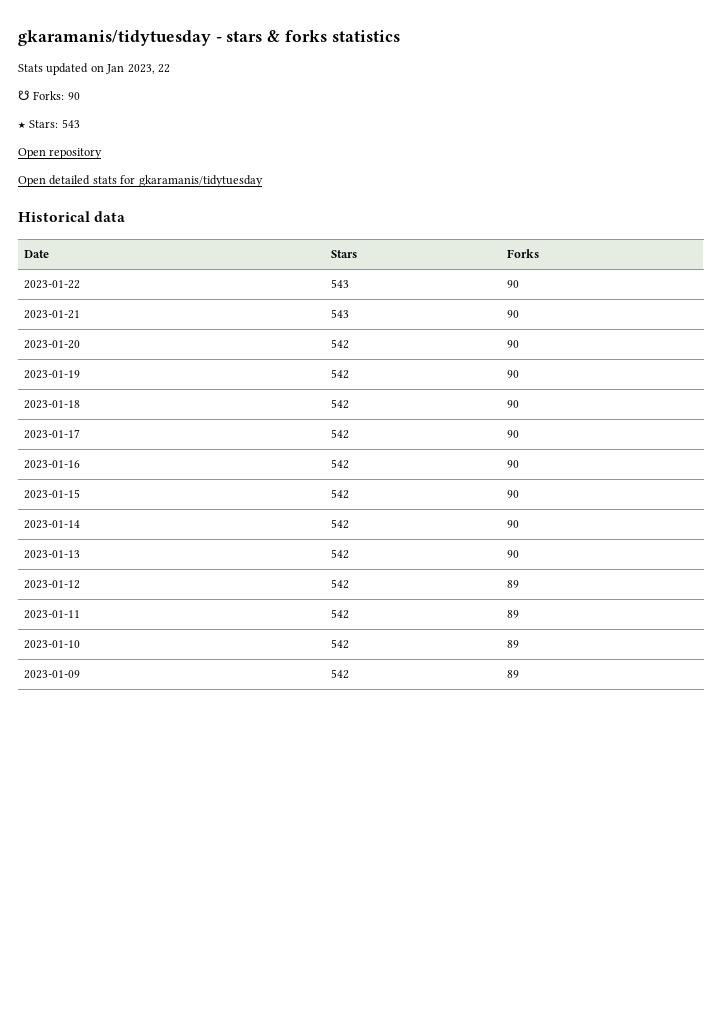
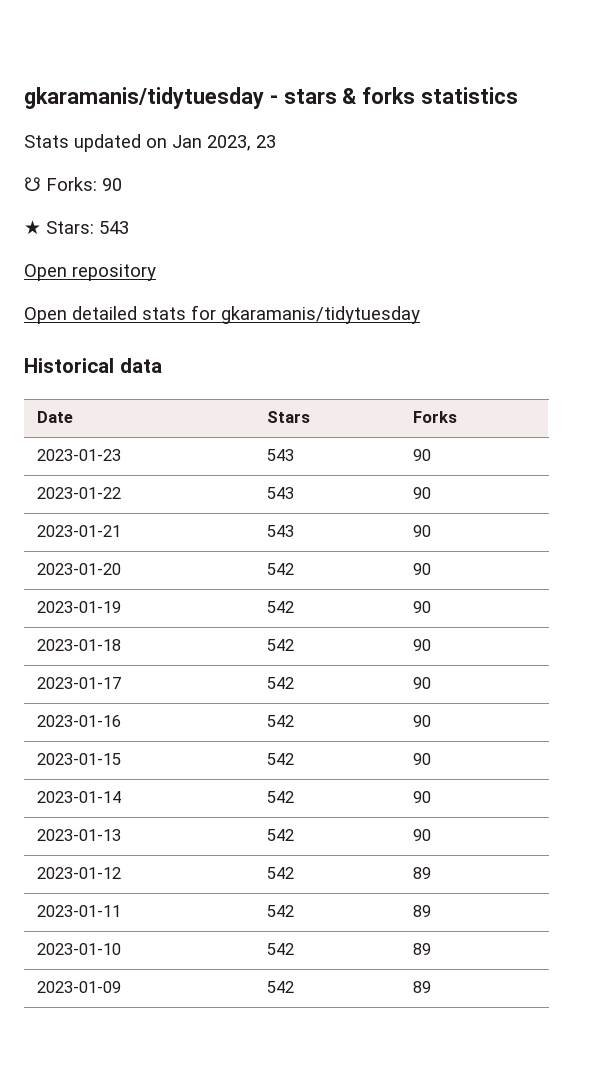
[157,64,170,73] 22 -> [256,135,276,148] 23
(540, 253) none -> [36,449,121,461] [266,449,294,461] [412,449,431,461] // 2023-01-23 | 543 | 90

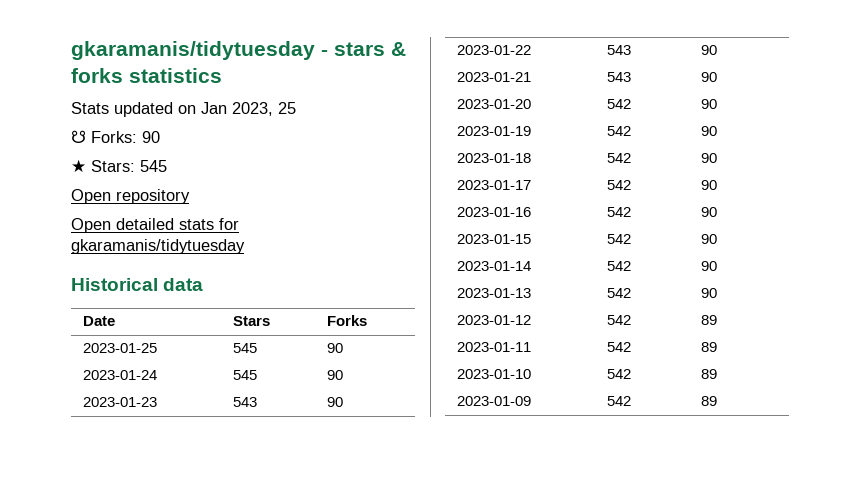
[256,135,276,148] 23 -> [278,102,296,114] 25
[99,221,129,234] 543 -> [140,160,167,172] 545
(457, 417) none -> [83,343,158,353] [233,343,258,353] [327,343,344,353] [83,370,158,380] [233,370,258,380] [327,370,344,380] // 2023-01-25 | 545 | 90 // 2023-01-24 | 545 | 90

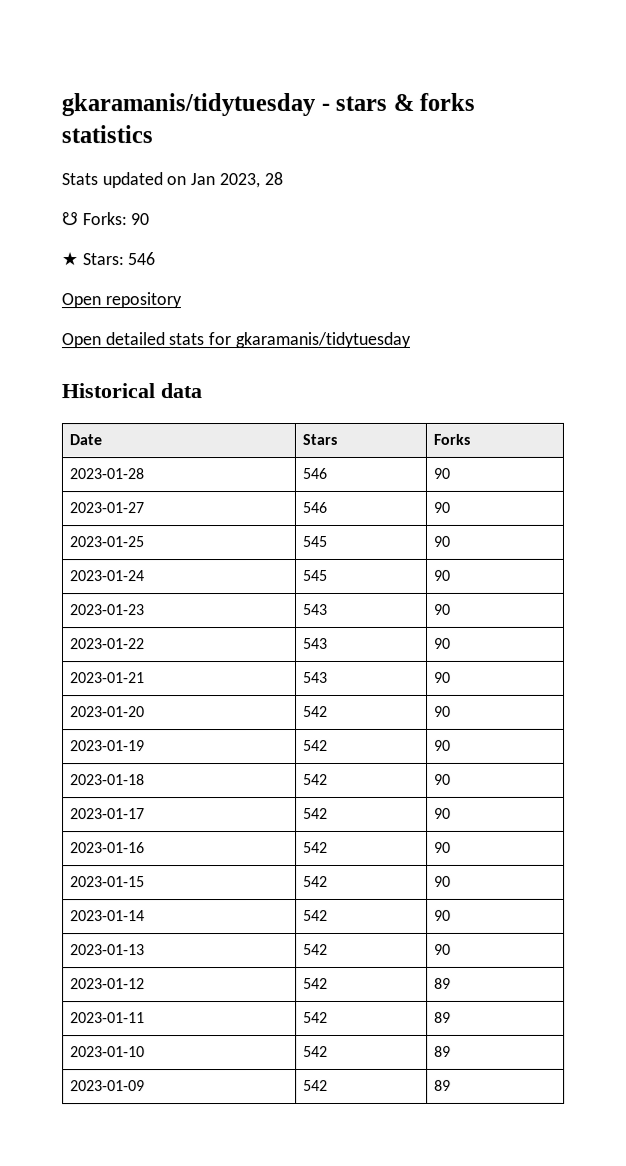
[278,102,296,114] 25 -> [263,172,283,186] 28
[140,160,167,172] 545 -> [127,252,156,266] 546
(368, 320) none -> [69,468,145,480] [302,467,328,480] [433,467,451,479] [69,502,145,514] [302,501,328,514] [433,501,451,513] // 2023-01-28 | 546 | 90 // 2023-01-27 | 546 | 90

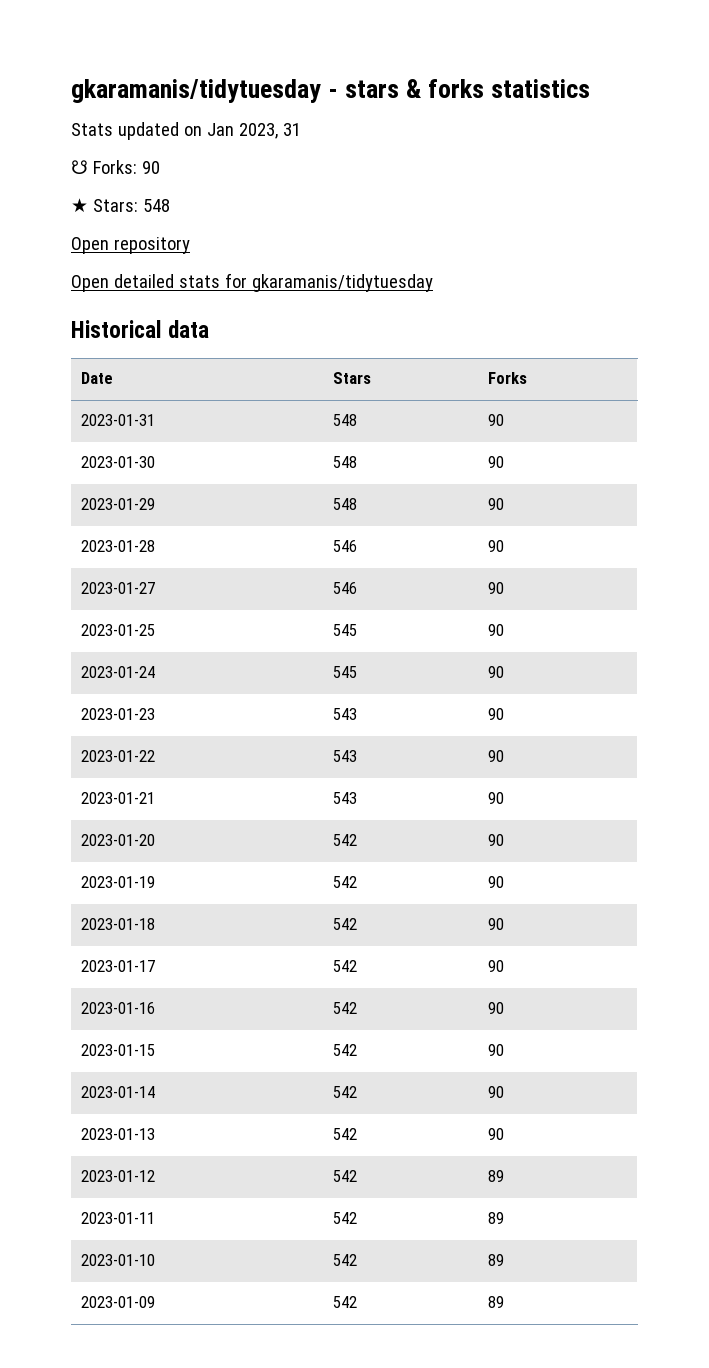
[263,172,283,186] 28 -> [282,123,301,136] 31
[127,252,156,266] 546 -> [142,199,170,212] 548
(471, 439) none -> [80,414,155,426] [332,414,357,426] [487,414,504,426] [80,456,155,468] [332,456,357,468] [487,456,504,468] [80,498,155,510] [332,498,357,510] [487,498,504,510] // 2023-01-31 | 548 | 90 // 2023-01-30 | 548 | 90 // 2023-01-29 | 548 | 90

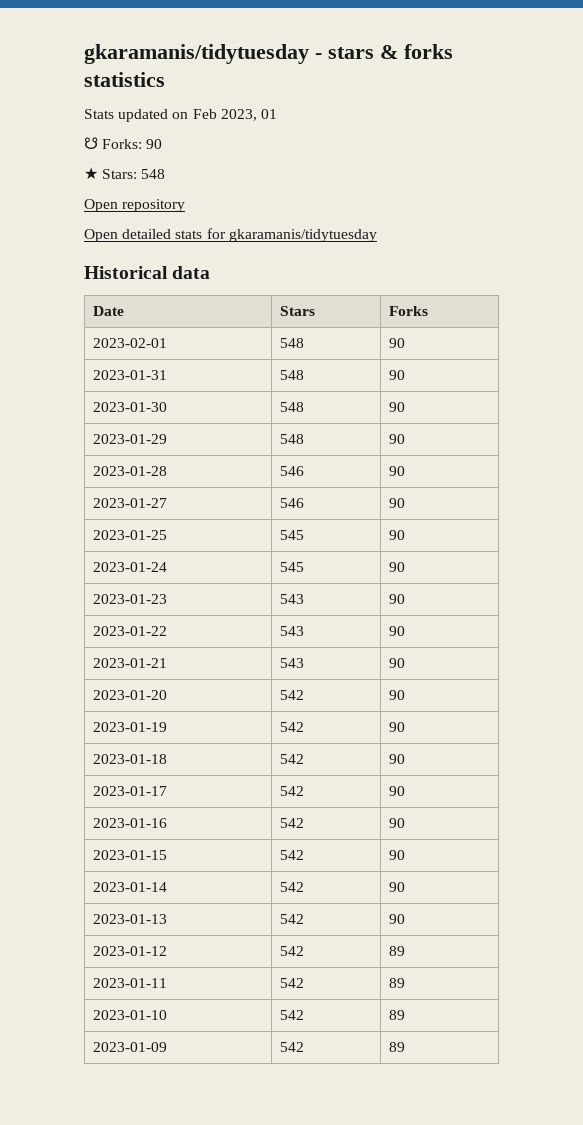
[206,123,301,139] Jan 2023, 31 -> [192,109,277,121] Feb 2023, 01
(527, 378) none -> [92,338,167,348] [279,338,304,348] [388,338,405,348] // 2023-02-01 | 548 | 90

